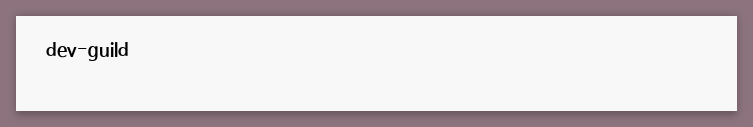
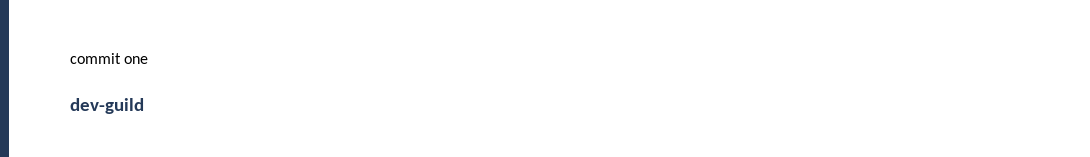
(46, 51) none -> [70,53,149,64] commit one //

